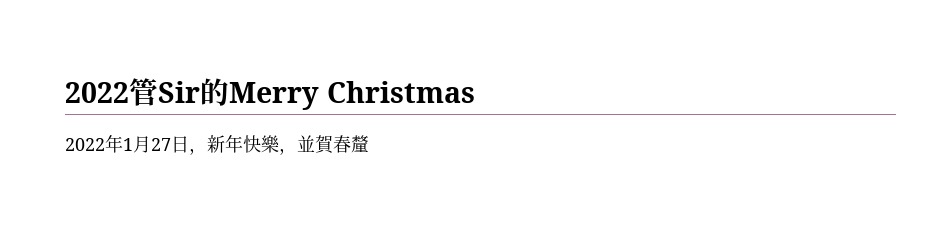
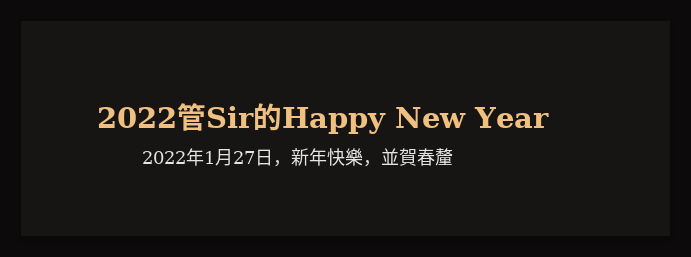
[229,81,475,110] Merry Christmas -> [282,107,549,134] Happy New Year

